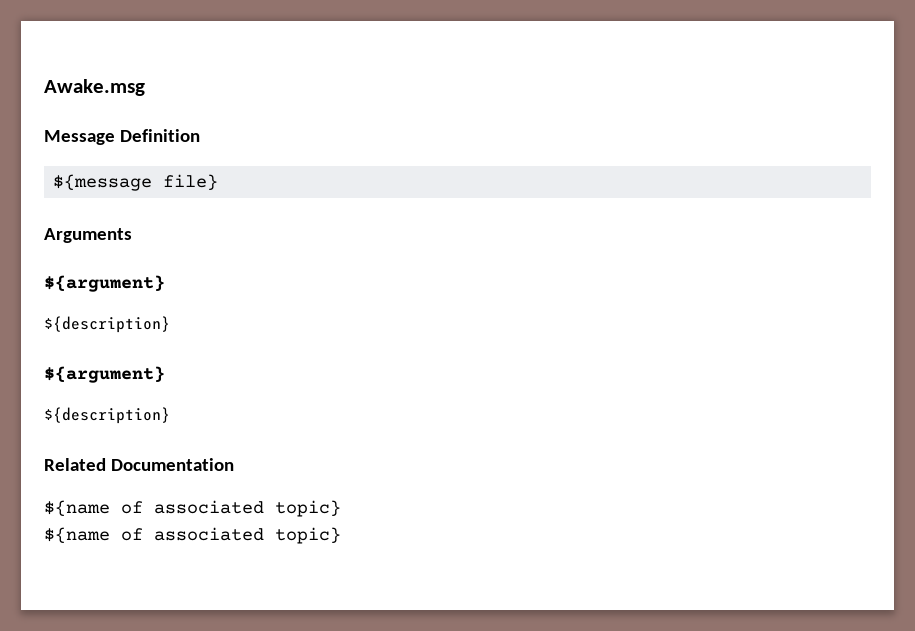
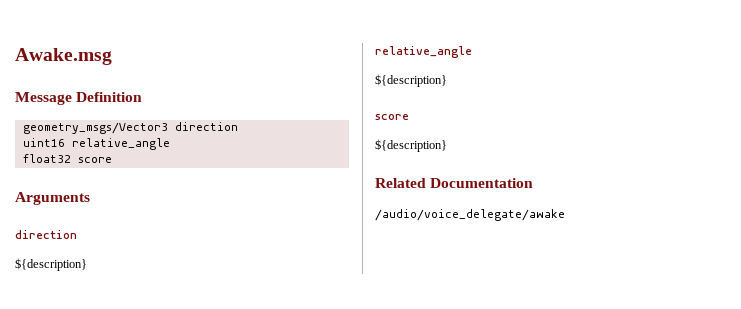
[53,174,219,191] ${message file} -> [22,122,238,134] [22,138,170,150] [22,154,112,163] geometry_msgs/Vector3 direction // uint16 relative_angle // float32 score
[44,275,165,292] [44,316,170,333] [44,366,165,383] ${argument} // ${description} // ${argument} -> [15,230,77,239] [15,258,87,271] [375,46,472,58] [375,74,447,87] [375,114,409,120] direction // ${description} // relative_angle // ${description} // score
[44,500,341,517] [44,527,341,544] ${name of associated topic} // ${name of associated topic} -> [375,209,565,221] /audio/voice_delegate/awake

